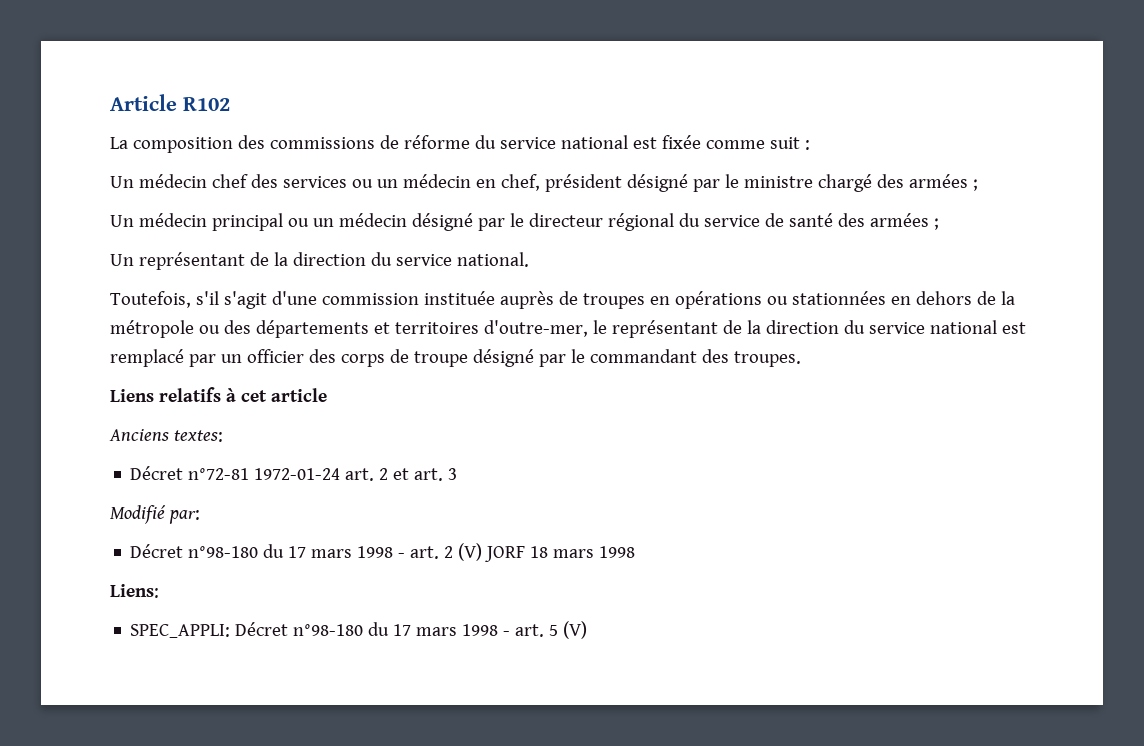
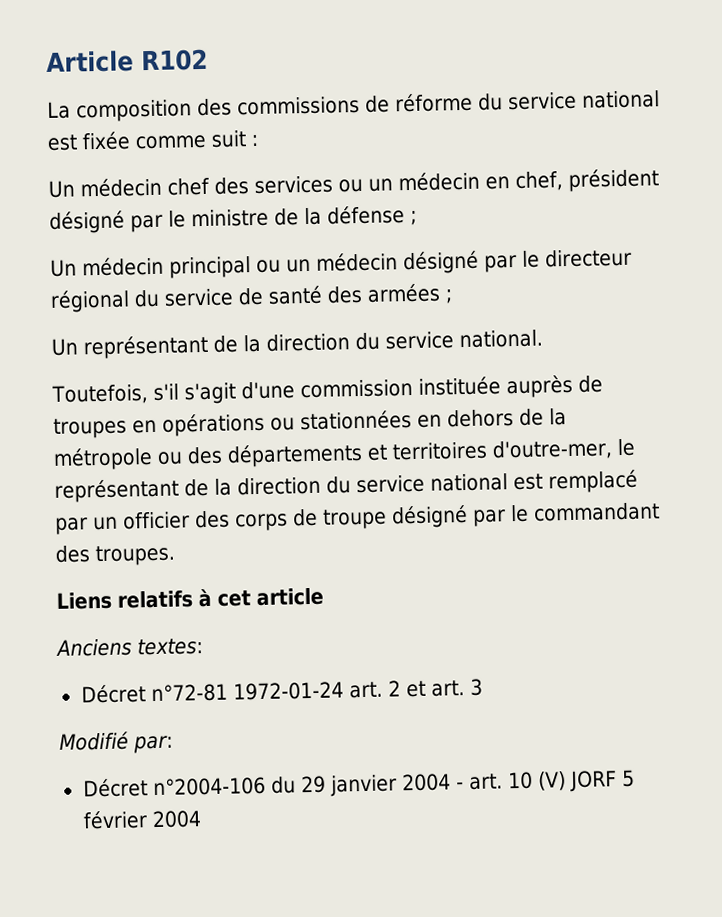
[817,174,968,192] chargé des armées -> [274,205,405,226] de la défense
[188,544,454,559] n°98-180 du 17 mars 1998 - art. 2 -> [152,771,533,797] n°2004-106 du 29 janvier 2004 - art. 10
[530,546,636,558] [110,584,159,598] [130,621,588,639] 18 mars 1998 // Liens: // SPEC_APPLI: Décret n°98-180 du 17 mars 1998 - art. 5 (V) -> [621,769,635,788] [82,810,202,830] 5 février 2004

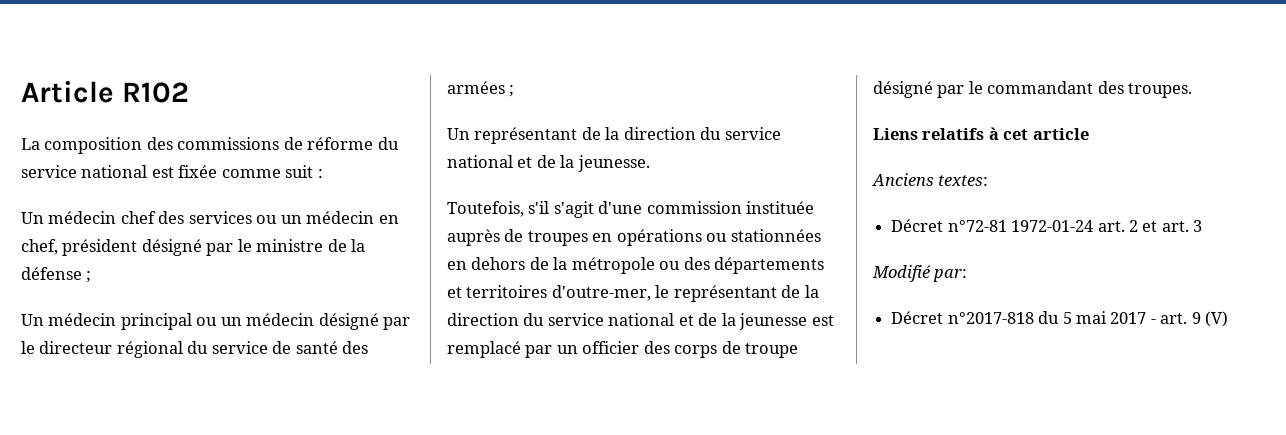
[459,329,543,349] national. -> [447,155,650,172] national et de la jeunesse.
(508, 482) none -> [678,313,808,330] et de la jeunesse
[152,769,635,797] [82,810,202,830] n°2004-106 du 29 janvier 2004 - art. 10 (V) JORF 5 février 2004 -> [947,311,1229,327] n°2017-818 du 5 mai 2017 - art. 9 (V)

